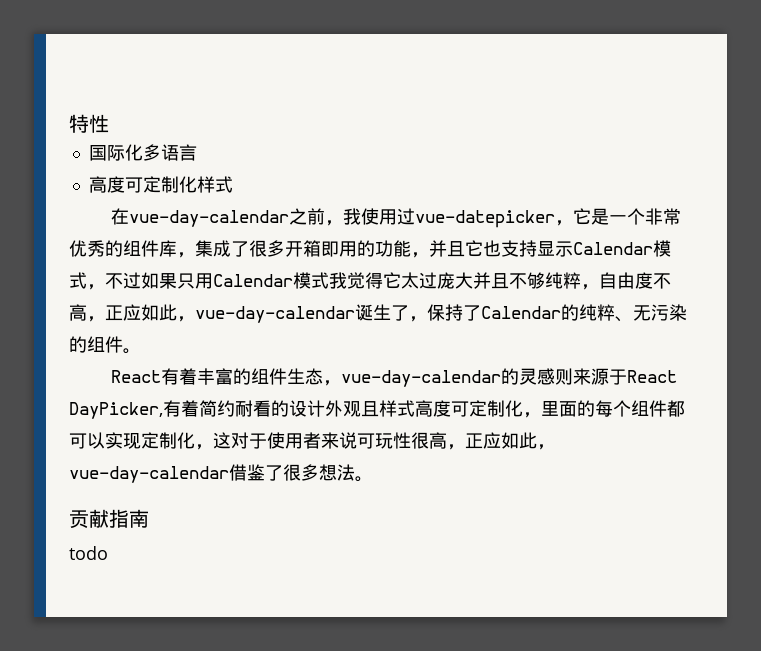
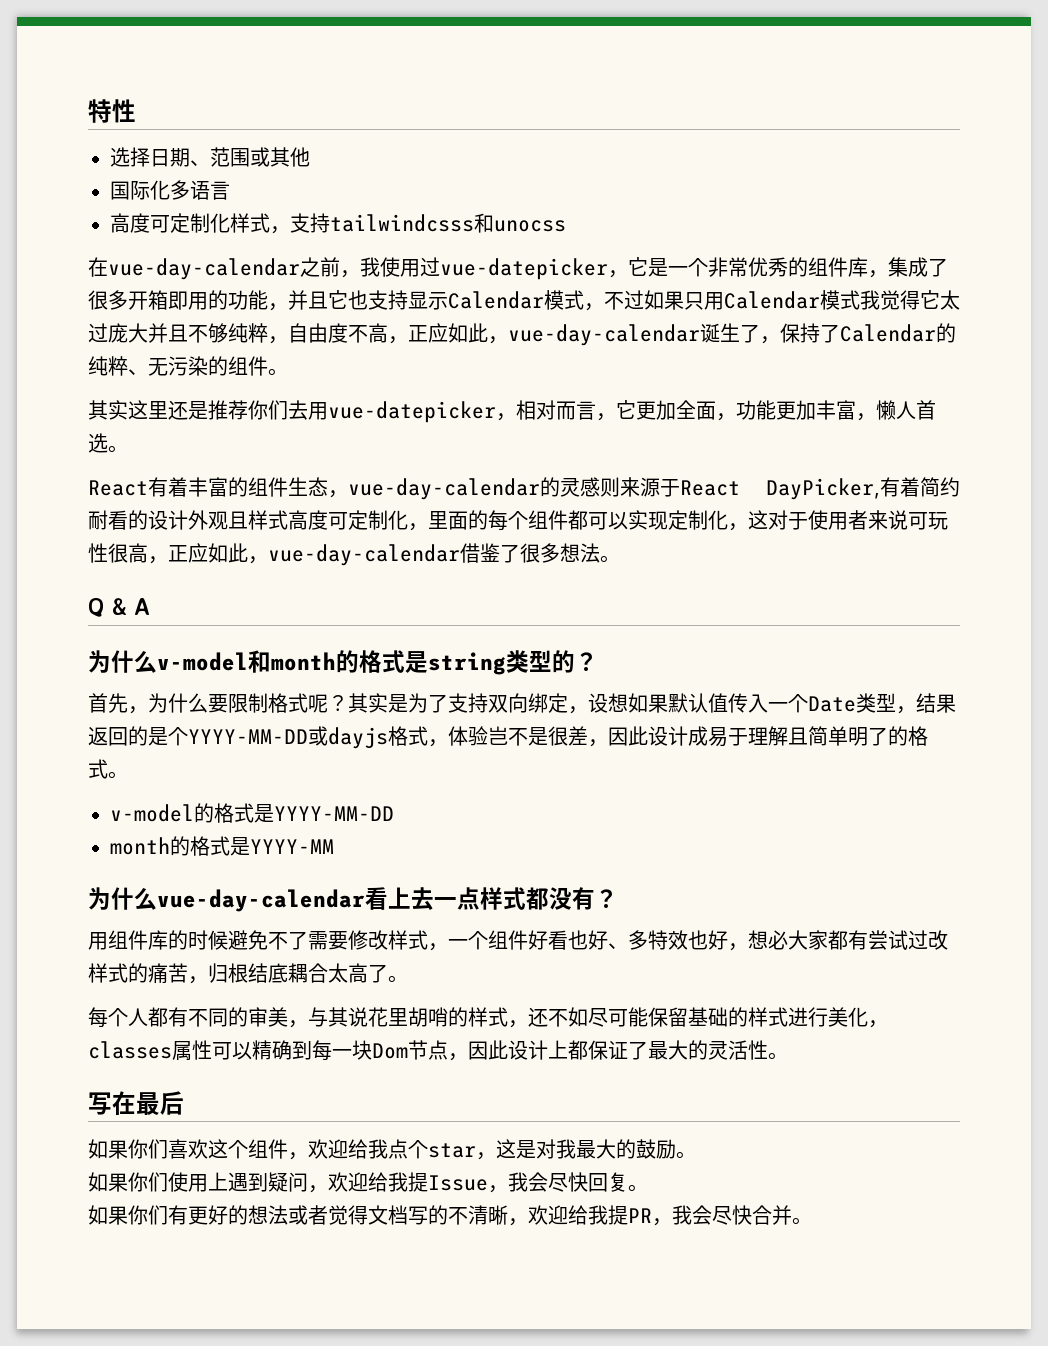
(109, 123) none -> [110,147,310,167] // 选择日期、范围或其他
(233, 184) none -> [270,213,566,234] ，支持tailwindcsss和unocss
(141, 351) none -> [88,400,936,423] [88,433,128,453] // 其实这里还是推荐你们去用vue-datepicker，相对而言，它更加全面，功能更加丰富，懒人首选。
[69,509,149,529] [69,546,108,560] 贡献指南 // todo -> [88,598,150,617] [88,650,598,675] [88,693,956,714] [88,726,928,749] [88,759,128,779] [110,803,394,823] [110,836,334,856] [88,887,618,912] [88,930,948,951] [88,963,408,984] [88,1007,888,1028] [88,1040,788,1061] [88,1091,184,1115] [88,1139,696,1160] [88,1172,648,1193] [88,1205,812,1226] Q & A // 为什么v-model和month的格式是string类型的？ // 首先，为什么要限制格式呢？其实是为了支持双向绑定，设想如果默认值传入一个Date类型，结果返回的是个YYYY-MM-DD或dayjs格式，体验岂不是很差，因此设计成易于理解且简单明了的格式。 // v-model的格式是YYYY-MM-DD // month的格式是YYYY-MM // 为什么vue-day-calendar看上去一点样式都没有？ // 用组件库的时候避免不了需要修改样式，一个组件好看也好、多特效也好，想必大家都有尝试过改样式的痛苦，归根结底耦合太高了。 // 每个人都有不同的审美，与其说花里胡哨的样式，还不如尽可能保留基础的样式进行美化，classes属性可以精确到每一块Dom节点，因此设计上都保证了最大的灵活性。 // 写在最后 // 如果你们喜欢这个组件，欢迎给我点个star，这是对我最大的鼓励。 // 如果你们使用上遇到疑问，欢迎给我提Issue，我会尽快回复。 // 如果你们有更好的想法或者觉得文档写的不清晰，欢迎给我提PR，我会尽快合并。

